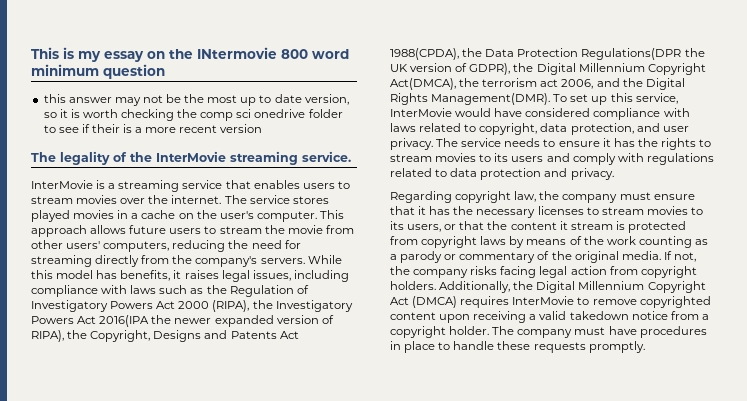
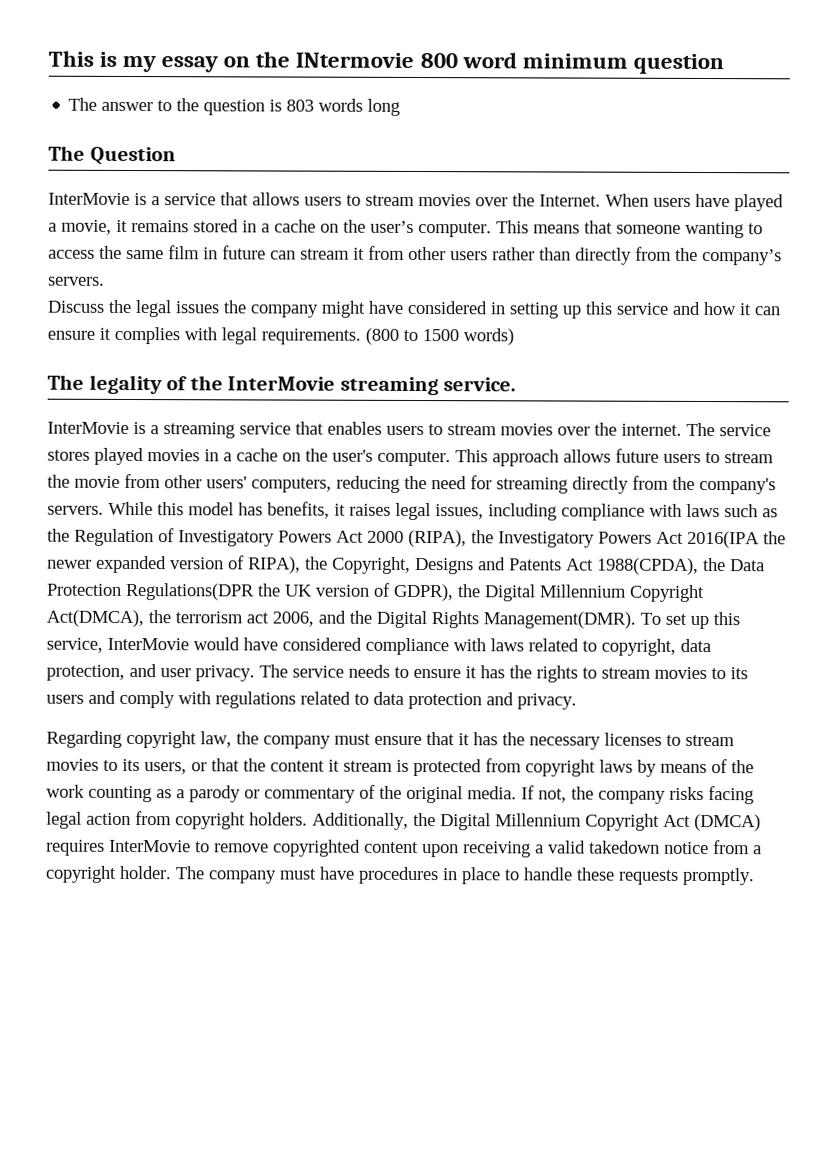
[43,94,349,106] [43,109,343,121] [43,124,263,133] this answer may not be the most up to date version, so it is worth checking the comp sci onedrive folder to see if their is a more recent version -> [68,97,401,116] [48,145,176,166] [48,192,784,212] [48,219,763,239] [48,245,782,266] [48,276,105,286] [47,299,780,319] [47,326,514,346] The answer to the question is 803 words long // The Question // InterMovie is a service that allows users to stream movies over the Internet. When users have played a movie, it remains stored in a cache on the user’s computer. This means that someone wanting to access the same film in future can stream it from other users rather than directly from the company’s servers. // Discuss the legal issues the company might have considered in setting up this service and how it can ensure it complies with legal requirements. (800 to 1500 words)

